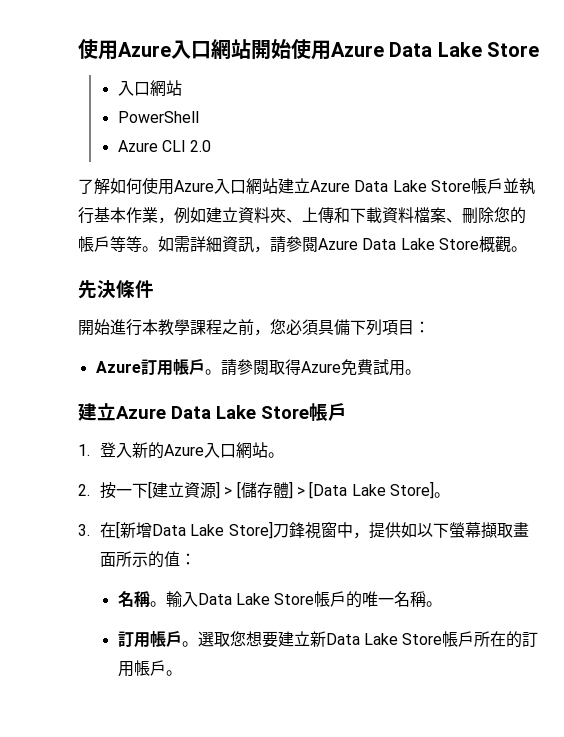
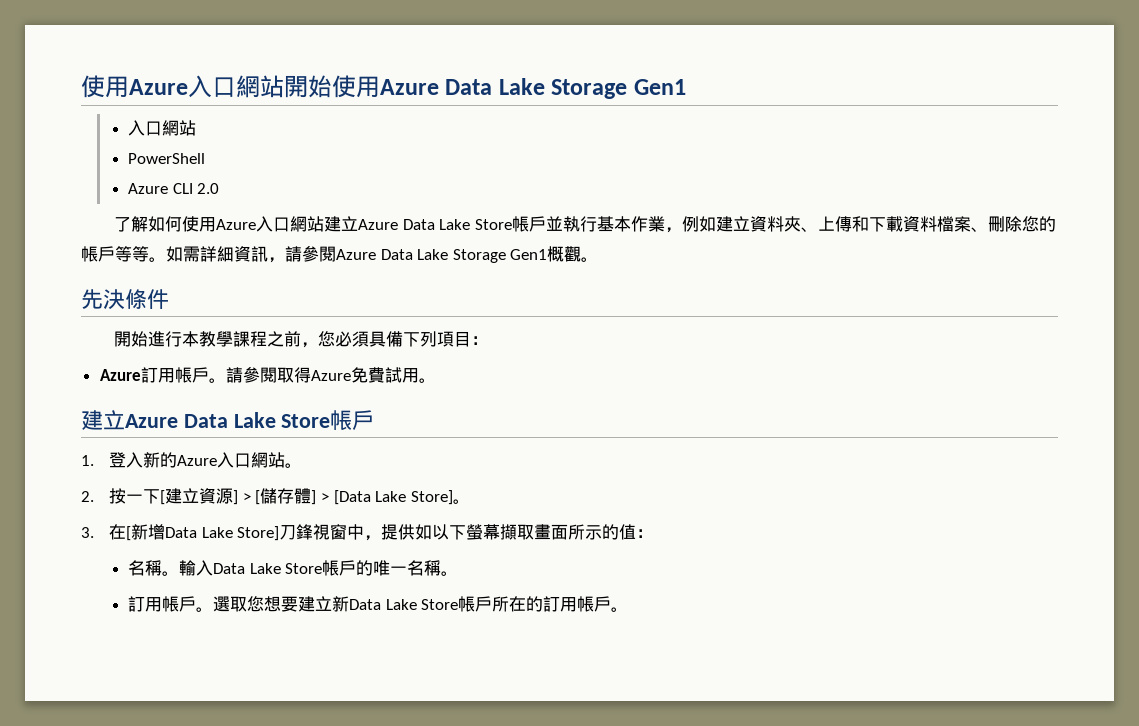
[487,42,540,57] Store -> [551,79,686,99] Storage Gen1
[438,238,479,250] Store -> [452,249,548,263] Storage Gen1

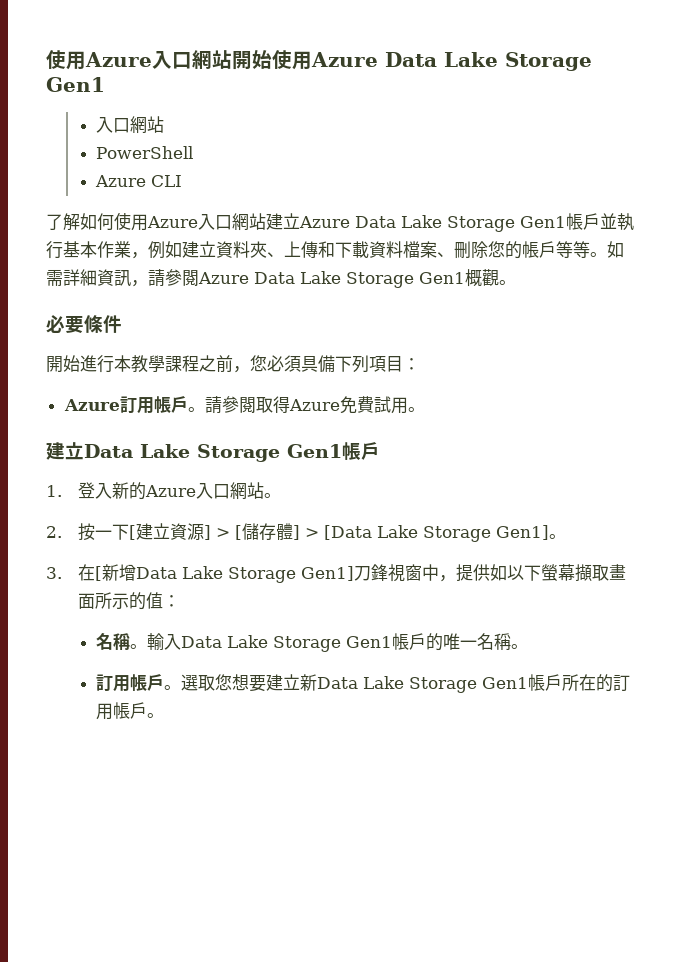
[197,183,220,194] 2.0 -> (183, 181) none
[474,219,512,230] Store -> [447,216,566,232] Storage Gen1
[81,289,125,309] 先決 -> [46,315,84,333] 必要
[125,412,331,428] Azure Data Lake Store -> [84,444,342,462] Data Lake Storage Gen1
[410,490,453,505] Store] -> [422,525,549,542] Storage Gen1]
[237,526,280,541] Store] -> [227,566,354,583] Storage Gen1]
[285,563,323,574] Store -> [273,636,393,652] Storage Gen1
[421,599,459,610] Store -> [409,677,529,693] Storage Gen1

